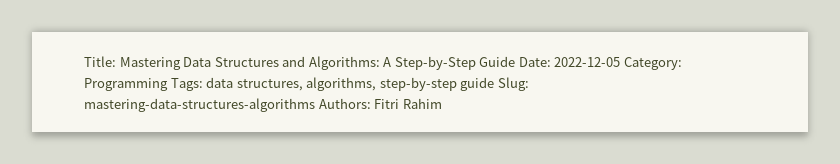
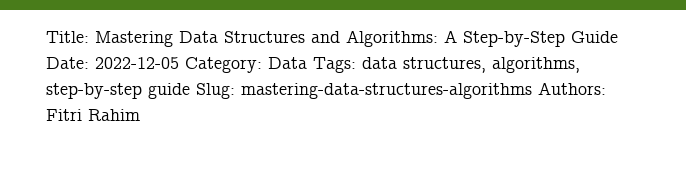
[84,78,168,91] Programming -> [268,57,307,69] Data

